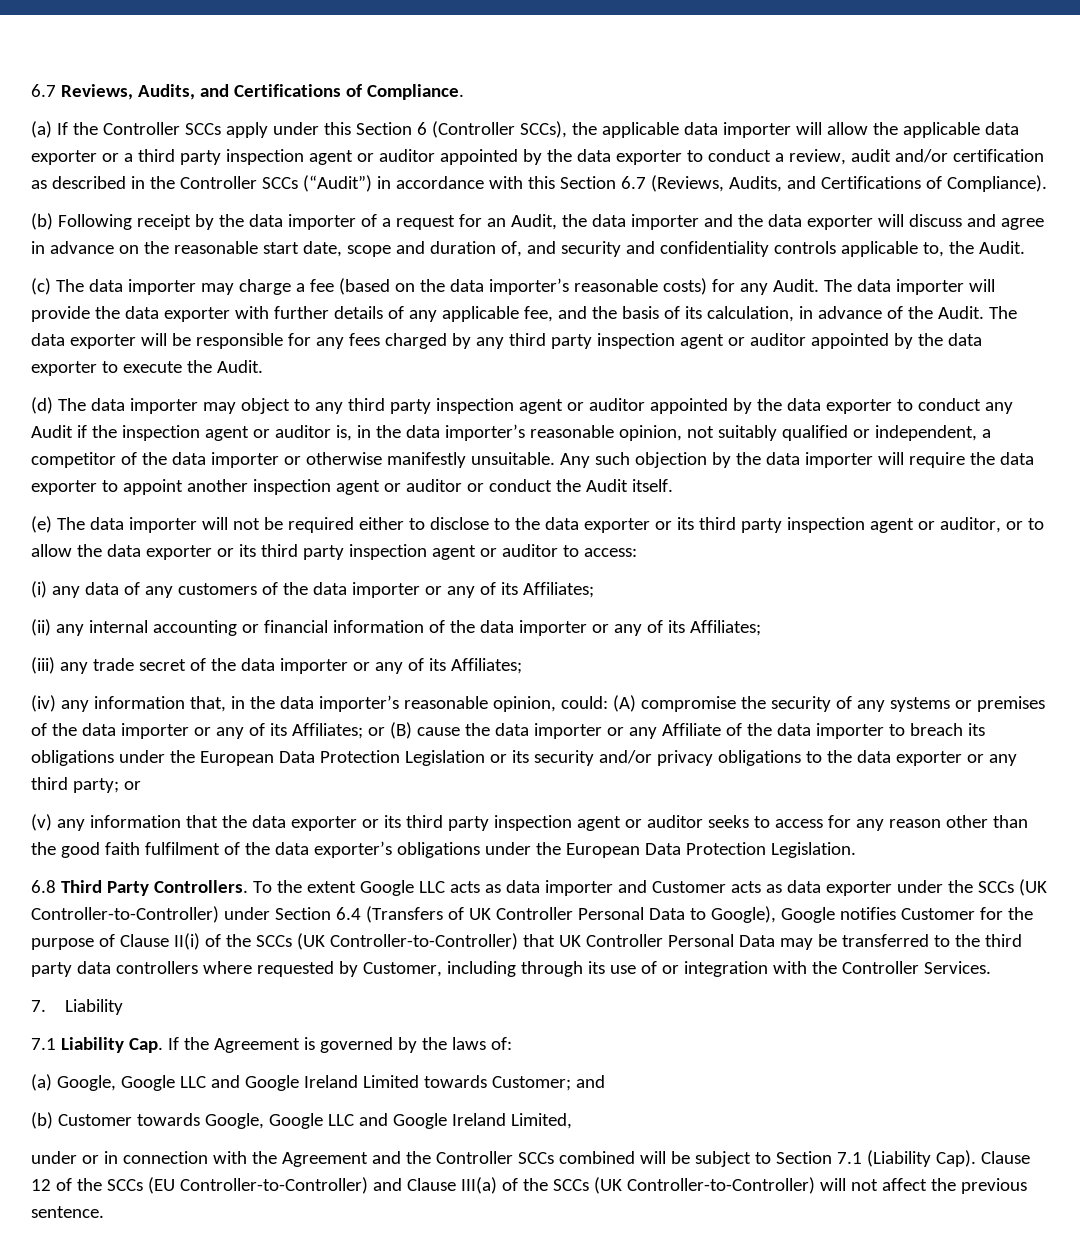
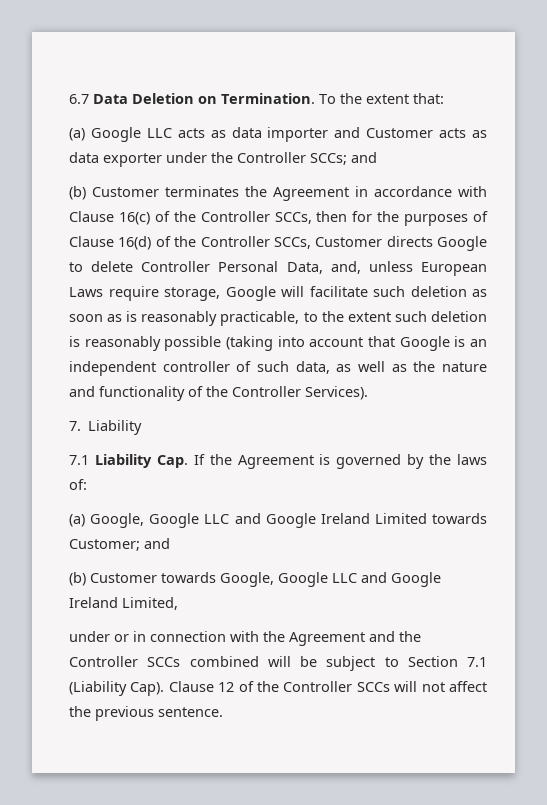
[31,84,464,100] [31,121,1019,138] [31,149,1044,165] [31,175,1047,192] [31,213,1044,230] [31,241,1025,257] [31,278,995,295] [31,306,1017,322] [31,333,982,349] [31,360,263,376] [31,397,1013,414] [31,424,991,441] [31,452,1034,468] [31,479,673,495] [31,516,1044,533] [31,544,637,560] [31,581,594,598] [31,619,761,636] [31,657,522,674] [31,695,1045,712] [31,722,985,739] [31,750,1017,766] [31,777,141,793] [31,814,1028,831] [31,841,856,858] [31,880,248,896] 6.7 Reviews, Audits, and Certifications of Compliance. // (a) If the Controller SCCs apply under this Section 6 (Controller SCCs), the applicable data importer will allow the applicable data exporter or a third party inspection agent or auditor appointed by the data exporter to conduct a review, audit and/or certification as described in the Controller SCCs (“Audit”) in accordance with this Section 6.7 (Reviews, Audits, and Certifications of Compliance). // (b) Following receipt by the data importer of a request for an Audit, the data importer and the data exporter will discuss and agree in advance on the reasonable start date, scope and duration of, and security and confidentiality controls applicable to, the Audit. // (c) The data importer may charge a fee (based on the data importer’s reasonable costs) for any Audit. The data importer will provide the data exporter with further details of any applicable fee, and the basis of its calculation, in advance of the Audit. The data exporter will be responsible for any fees charged by any third party inspection agent or auditor appointed by the data exporter to execute the Audit. // (d) The data importer may object to any third party inspection agent or auditor appointed by the data exporter to conduct any Audit if the inspection agent or auditor is, in the data importer’s reasonable opinion, not suitably qualified or independent, a competitor of the data importer or otherwise manifestly unsuitable. Any such objection by the data importer will require the data exporter to appoint another inspection agent or auditor or conduct the Audit itself. // (e) The data importer will not be required either to disclose to the data exporter or its third party inspection agent or auditor, or to allow the data exporter or its third party inspection agent or auditor to access: // (i) any data of any customers of the data importer or any of its Affiliates; // (ii) any internal accounting or financial information of the data importer or any of its Affiliates; // (iii) any trade secret of the data importer or any of its Affiliates; // (iv) any information that, in the data importer’s reasonable opinion, could: (A) compromise the security of any systems or premises of the data importer or any of its Affiliates; or (B) cause the data importer or any Affiliate of the data importer to breach its obligations under the European Data Protection Legislation or its security and/or privacy obligations to the data exporter or any third party; or // (v) any information that the data exporter or its third party inspection agent or auditor seeks to access for any reason other than the good faith fulfilment of the data exporter’s obligations under the European Data Protection Legislation. // 6.8 Third Party Controllers. -> [69,93,315,104] 6.7 Data Deletion on Termination.
(356, 887) none -> [413,93,444,104] [69,128,85,141] that: // (a)
[977,879,1047,896] [31,906,1033,923] [31,933,1022,950] [31,961,991,977] SCCs (UK Controller-to-Controller) under Section 6.4 (Transfers of UK Controller Personal Data to Google), Google notifies Customer for the purpose of Clause II(i) of the SCCs (UK Controller-to-Controller) that UK Controller Personal Data may be transferred to the third party data controllers where requested by Customer, including through its use of or integration with the Controller Services. -> [237,152,377,165] [69,186,487,201] [69,211,488,226] [69,236,487,251] [69,261,488,276] [69,286,487,301] [69,311,487,326] [69,336,488,351] [69,361,488,376] [69,386,368,401] Controller SCCs; and // (b) Customer terminates the Agreement in accordance with Clause 16(c) of the Controller SCCs, then for the purposes of Clause 16(d) of the Controller SCCs, Customer directs Google to delete Controller Personal Data, and, unless European Laws require storage, Google will facilitate such deletion as soon as is reasonably practicable, to the extent such deletion is reasonably possible (taking into account that Google is an independent controller of such data, as well as the nature and functionality of the Controller Services).
[106,1177,815,1194] SCCs (EU Controller-to-Controller) and Clause III(a) of the SCCs (UK Controller-to-Controller) -> [283,681,390,692] Controller SCCs

